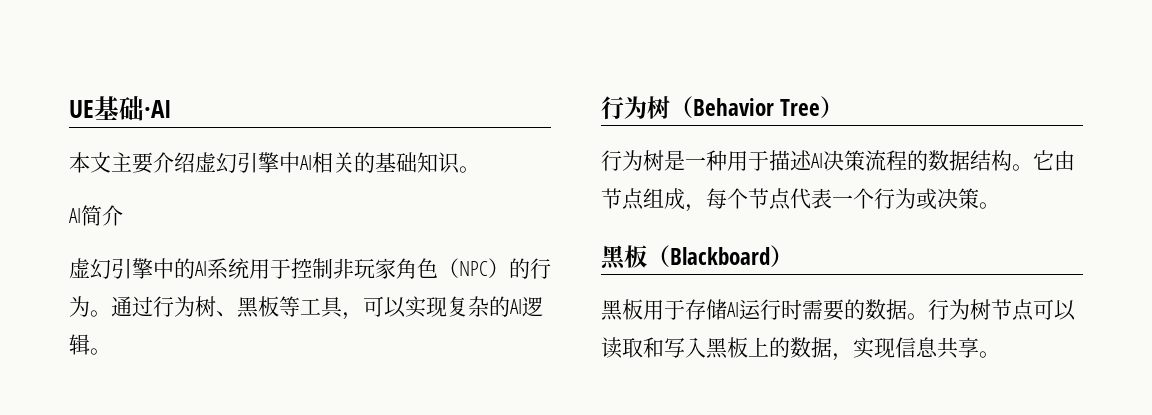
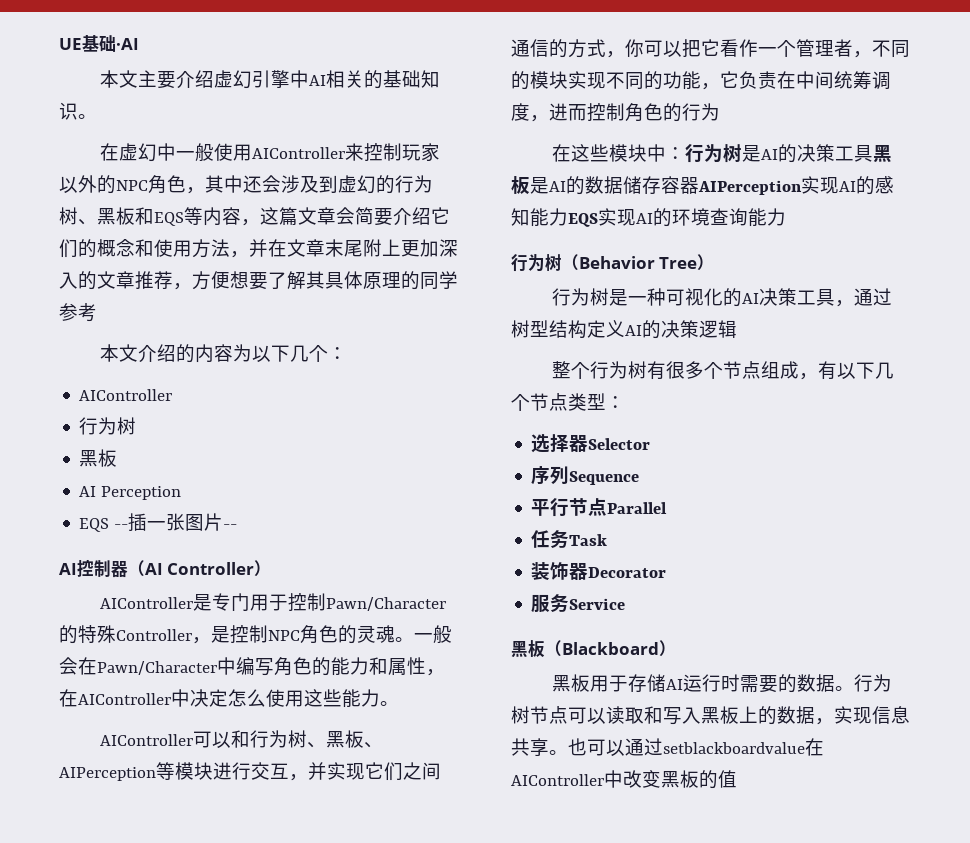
[69,205,123,226] [69,258,551,279] [69,296,543,320] [69,334,111,355] AI简介 // 虚幻引擎中的AI系统用于控制非玩家角色（NPC）的行为。通过行为树、黑板等工具，可以实现复杂的AI逻辑。 -> [100,143,441,162] [59,175,433,194] [59,207,450,226] [59,239,458,258] [59,271,458,290] [59,303,97,322] [100,344,348,363] [79,389,173,401] [79,417,137,435] [79,449,118,467] [79,486,182,500] [79,513,238,532] [59,559,272,578] [100,593,447,612] [59,625,452,644] [59,657,445,676] [59,689,399,708] [100,730,384,748] [59,762,441,781] [511,39,910,58] [511,71,891,90] [511,103,720,122] [552,144,893,163] [511,176,894,195] [511,208,786,227] 在虚幻中一般使用AIController来控制玩家以外的NPC角色，其中还会涉及到虚幻的行为树、黑板和EQS等内容，这篇文章会简要介绍它们的概念和使用方法，并在文章末尾附上更加深入的文章推荐，方便想要了解其具体原理的同学参考 // 本文介绍的内容为以下几个： // AIController // 行为树 // 黑板 // AI Perception // EQS --插一张图片-- // AI控制器（AI Controller） // AIController是专门用于控制Pawn/Character的特殊Controller，是控制NPC角色的灵魂。一般会在Pawn/Character中编写角色的能力和属性，在AIController中决定怎么使用这些能力。 // AIController可以和行为树、黑板、AIPerception等模块进行交互，并实现它们之间通信的方式，你可以把它看作一个管理者，不同的模块实现不同的功能，它负责在中间统筹调度，进而控制角色的行为 // 在这些模块中：行为树是AI的决策工具黑板是AI的数据储存容器AIPerception实现AI的感知能力EQS实现AI的环境查询能力
[727,150,1075,171] [601,188,1000,212] 用于描述AI决策流程的数据结构。它由节点组成，每个节点代表一个行为或决策。 -> [666,288,893,307] [511,320,737,339] [552,361,895,380] [511,393,625,411] [531,434,651,453] [531,466,640,485] [531,498,668,517] [531,530,608,548] [531,562,667,580] [531,594,626,613] 可视化的AI决策工具，通过树型结构定义AI的决策逻辑 // 整个行为树有很多个节点组成，有以下几个节点类型： // 选择器Selector // 序列Sequence // 平行节点Parallel // 任务Task // 装饰器Decorator // 服务Service
(1000, 354) none -> [568,738,824,756] [511,770,737,789] 也可以通过setblackboardvalue在AIController中改变黑板的值

